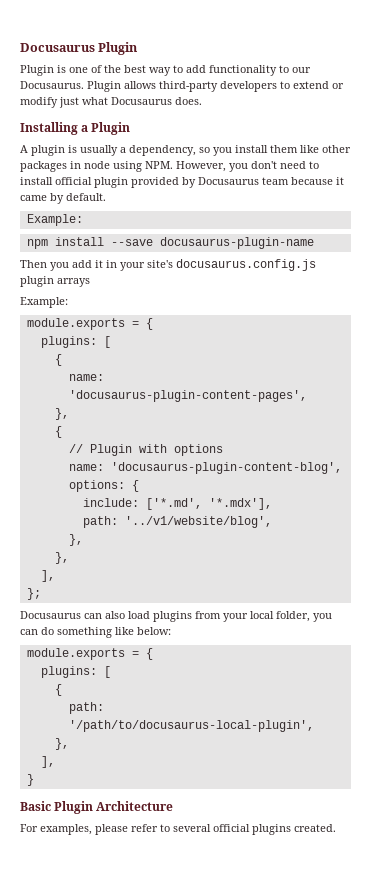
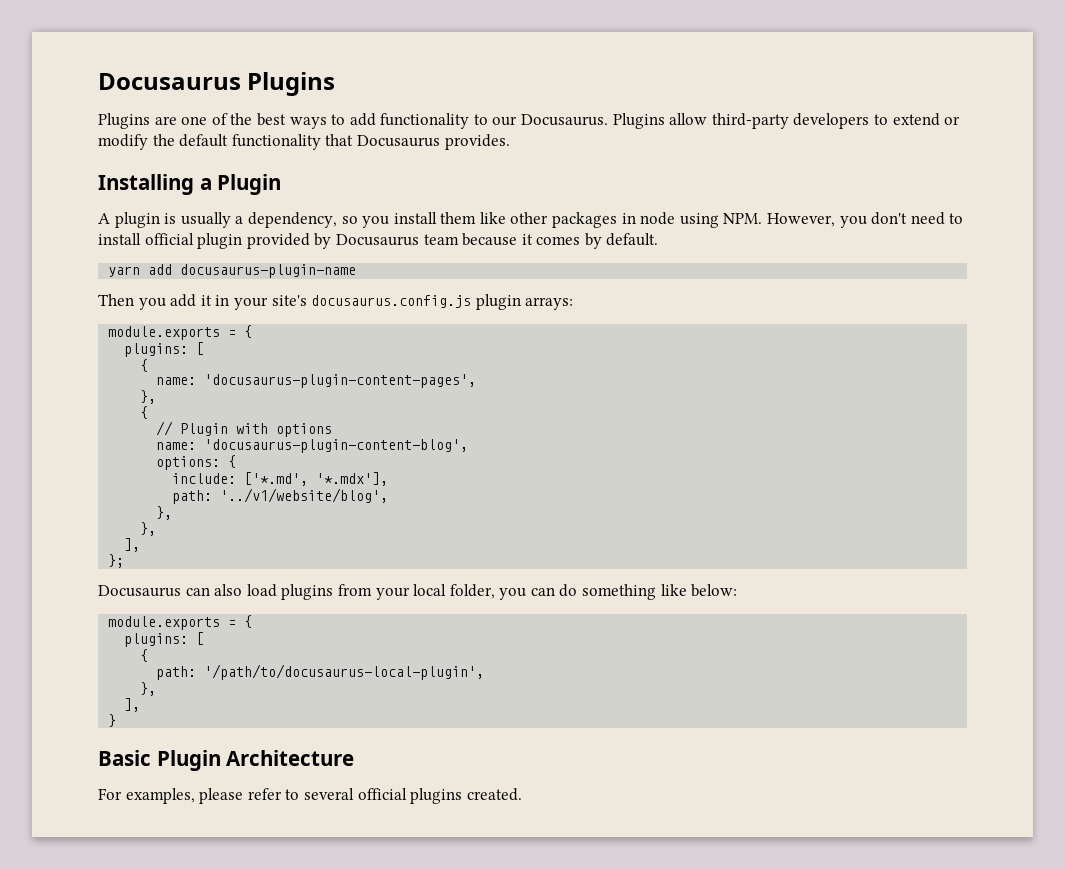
[20,42,139,55] [20,65,66,76] Docusaurus Plugin // Plugin is -> [98,72,336,96] [98,113,177,129] Docusaurus Plugins // Plugins are
[149,67,171,76] way -> [289,117,327,129] ways
[87,81,156,92] Plugin allows -> [612,113,708,129] Plugins allow
[59,97,202,108] just what Docusaurus does. -> [152,134,510,150] the default functionality that Docusaurus provides.
[20,195,47,201] came -> [536,236,581,245] comes
[26,214,83,226] [26,237,153,249] Example: // npm install --save -> [108,264,173,277] yarn add
[57,278,90,287] [20,297,68,308] arrays // Example: -> [525,297,574,310] arrays:

